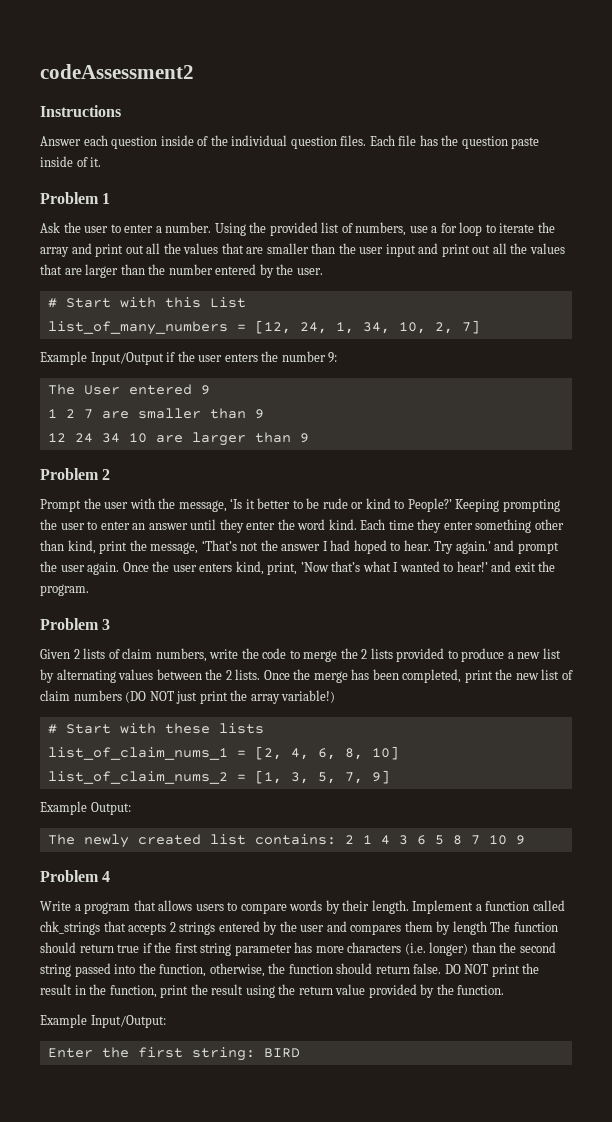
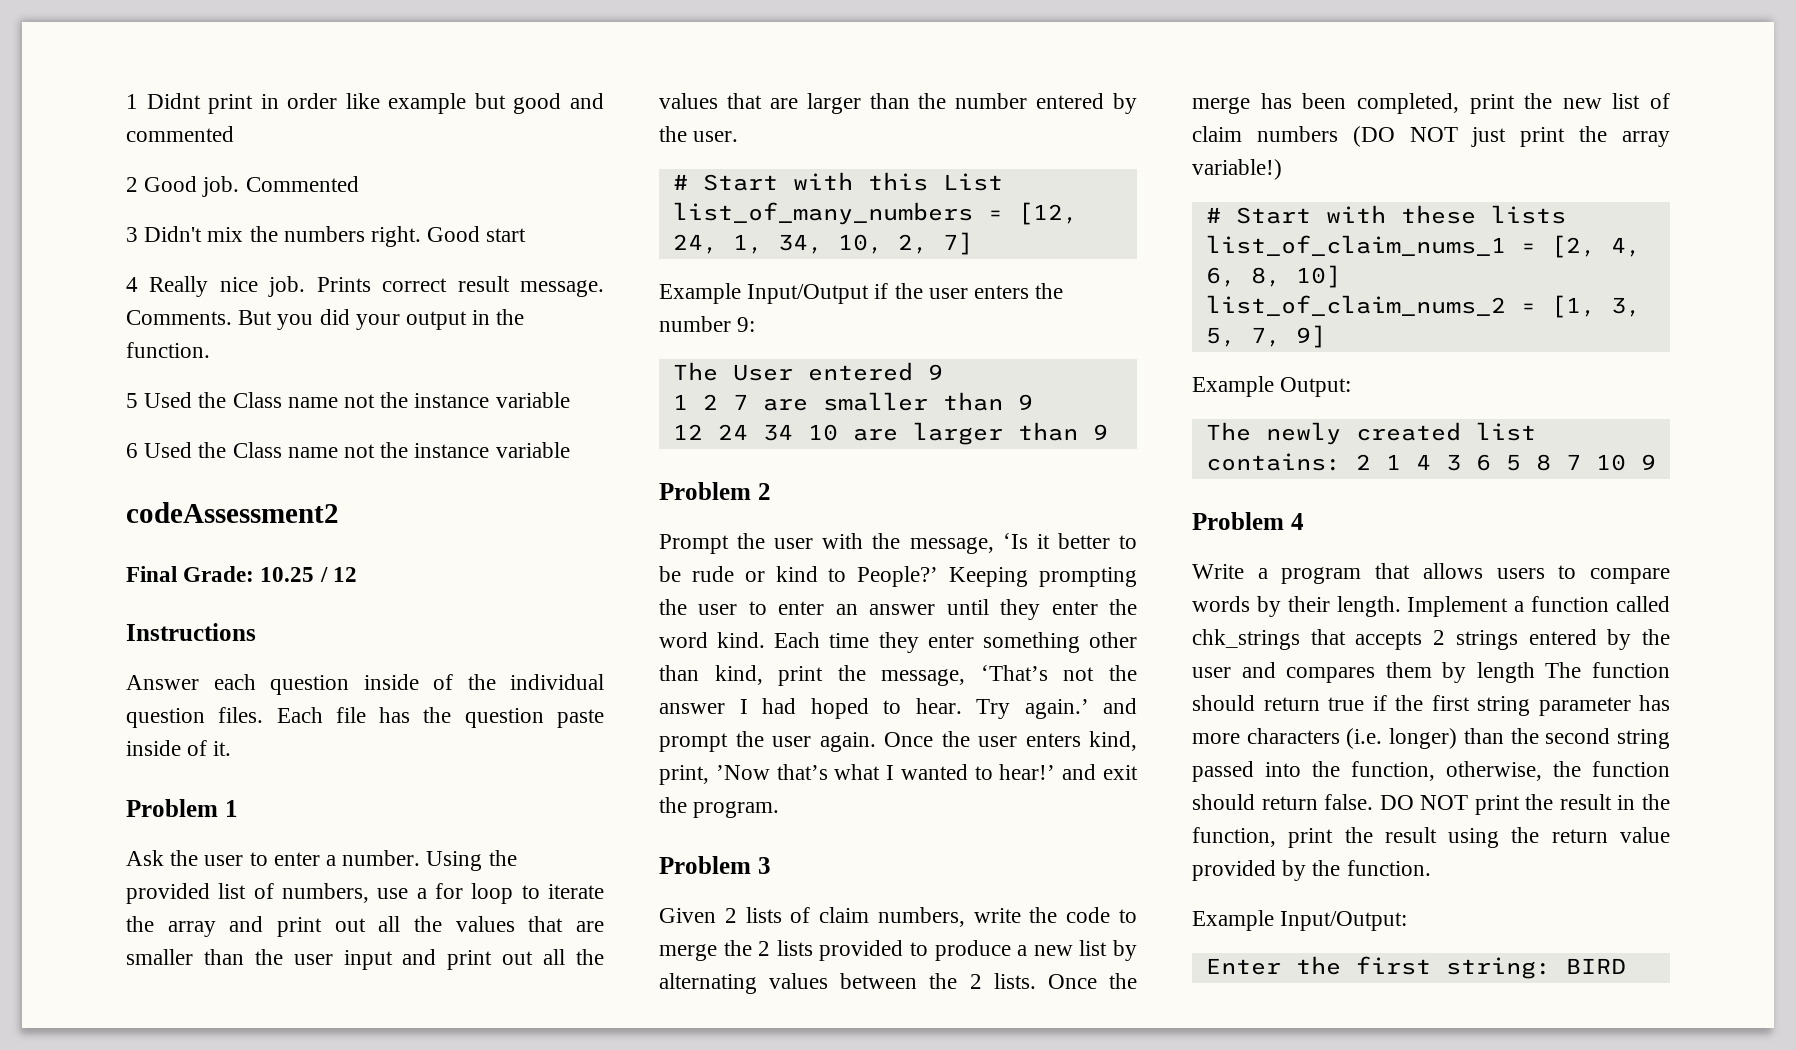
[40,64,194,79] codeAssessment2 -> [126,93,604,114] [126,126,234,142] [126,176,359,197] [126,226,527,247] [126,276,604,297] [126,309,525,330] [126,342,210,358] [126,392,570,408] [126,442,570,458] [126,502,339,523] [126,566,357,582] 1 Didnt print in order like example but good and commented // 2 Good job. Commented // 3 Didn't mix the numbers right. Good start // 4 Really nice job. Prints correct result message. Comments. But you did your output in the function. // 5 Used the Class name not the instance variable // 6 Used the Class name not the instance variable // codeAssessment2 // Final Grade: 10.25 / 12

